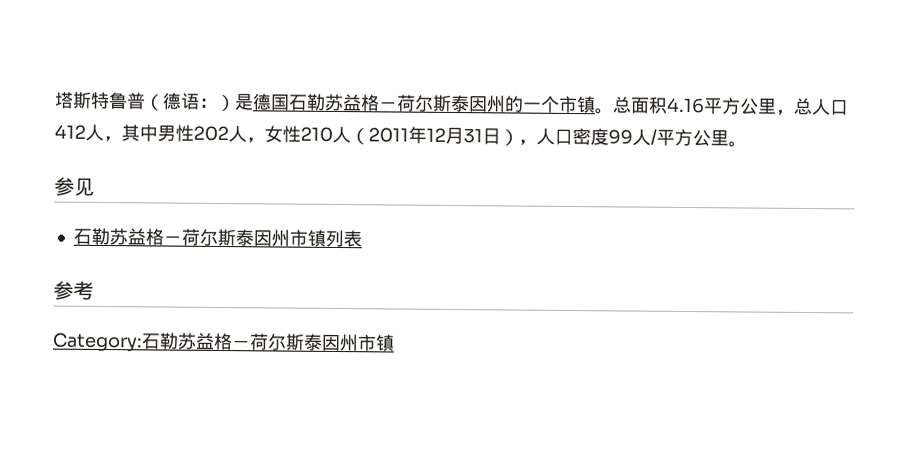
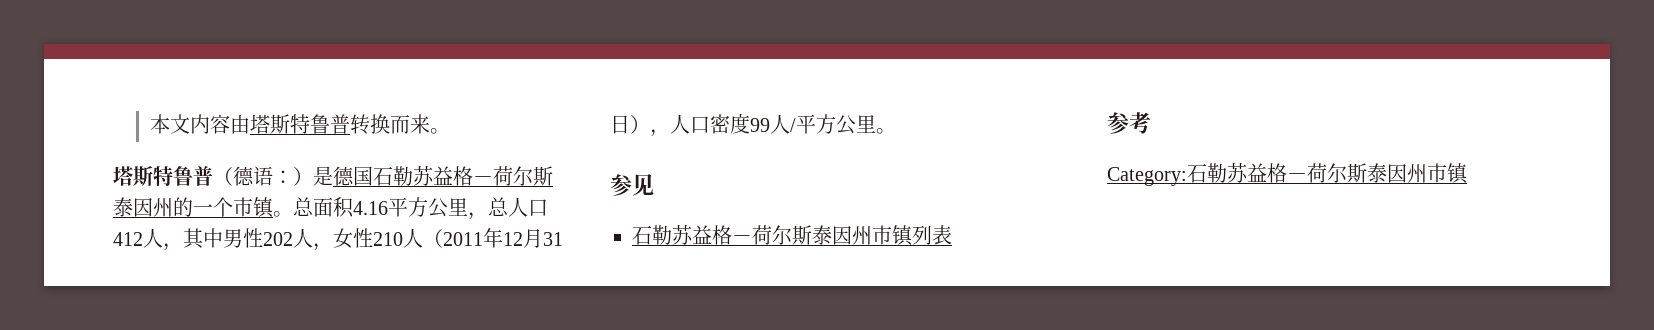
(54, 100) none -> [150,114,451,135] 本文内容由塔斯特鲁普转换而来。 //

